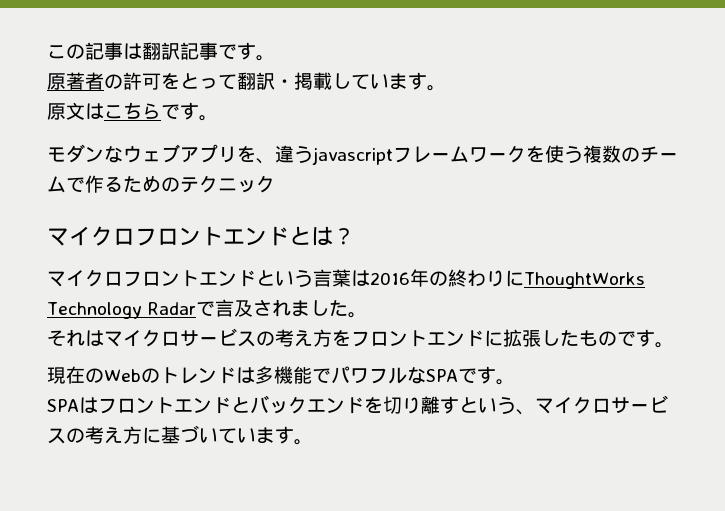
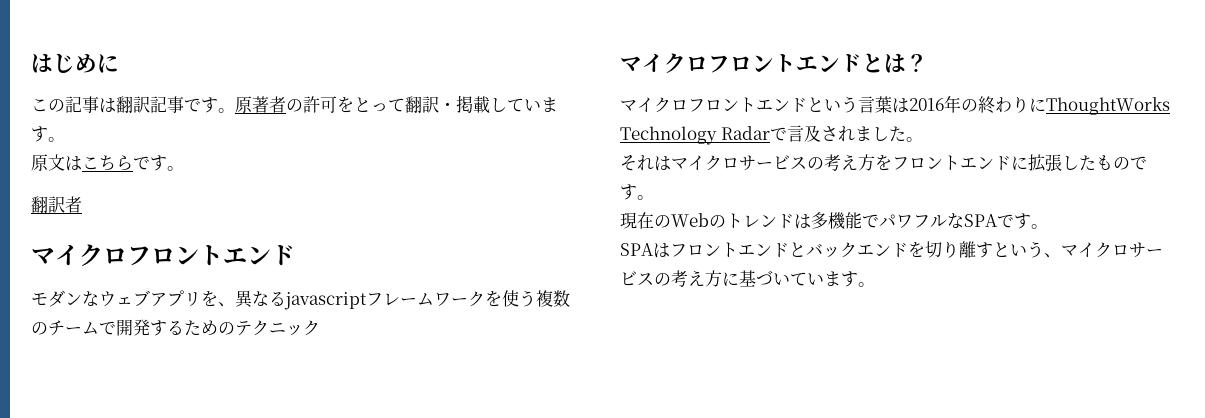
(47, 52) none -> [31,53,119,73] はじめに //
(275, 58) // -> (235, 110) none
(218, 118) none -> [31,196,82,213] [31,244,295,267] // 翻訳者 // マイクロフロントエンド
[275,145,313,163] 違う -> [235,290,286,308] 異なる
[85,175,104,193] 作 -> [116,319,167,336] 開発す

